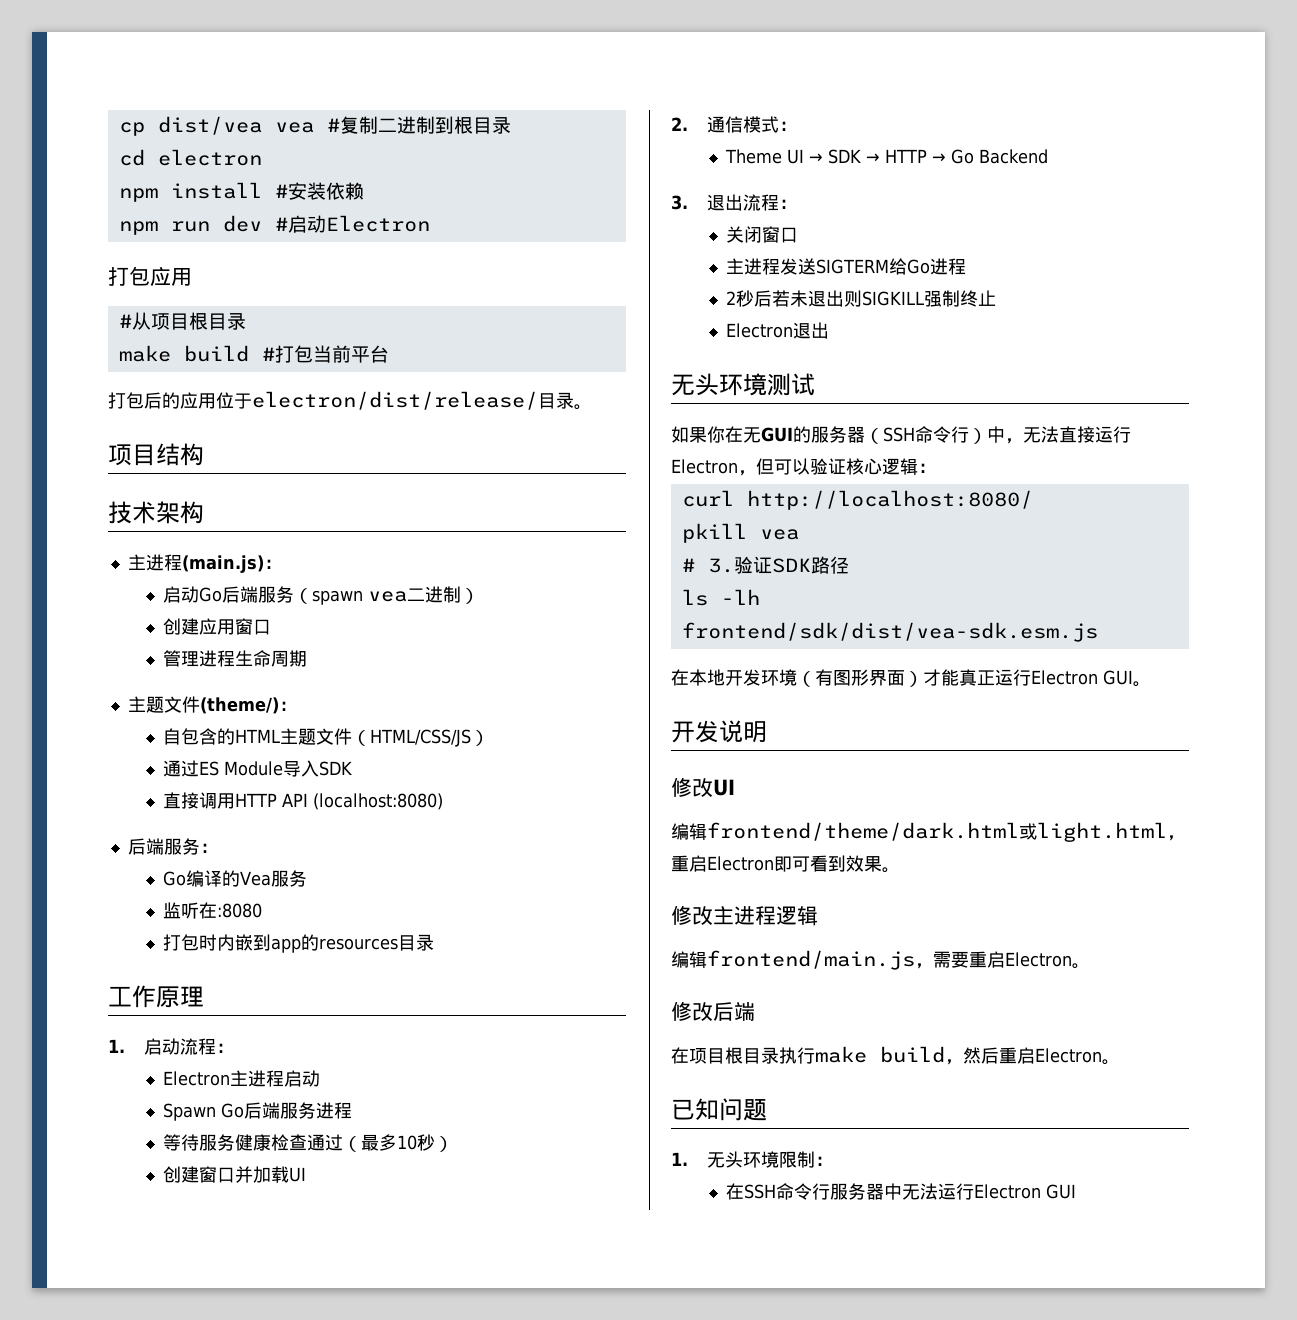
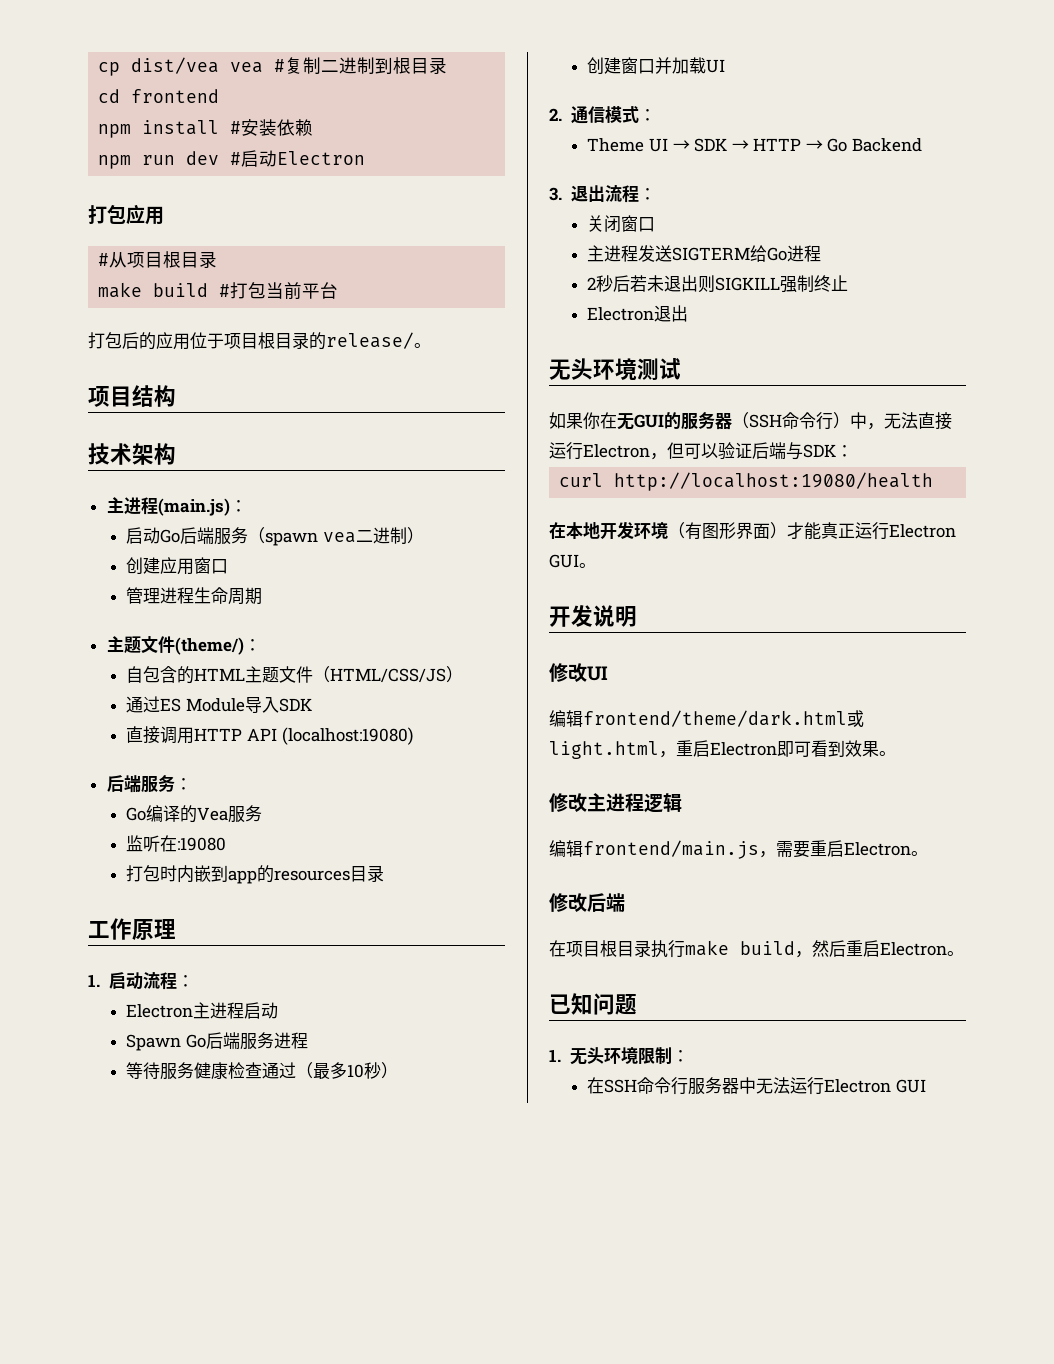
[157,149,262,166] electron -> [131,89,220,103] frontend
[252,391,574,410] electron/dist/release/目录 -> [224,332,414,350] 项目根目录的release/
[313,793,444,810] (localhost:8080) -> [281,727,413,745] (localhost:19080)
[217,903,263,918] :8080 -> [177,837,227,851] :19080
[846,458,918,475] 核心逻辑 -> [752,442,836,460] 后端与SDK
[746,490,1033,510] [681,523,799,543] [681,556,849,574] [681,589,760,606] [681,622,1098,642] http://localhost:8080/ // pkill vea // # 3.验证SDK路径 // ls -lh frontend/sdk/dist/vea-sdk.esm.js -> [614,472,934,491] http://localhost:19080/health

